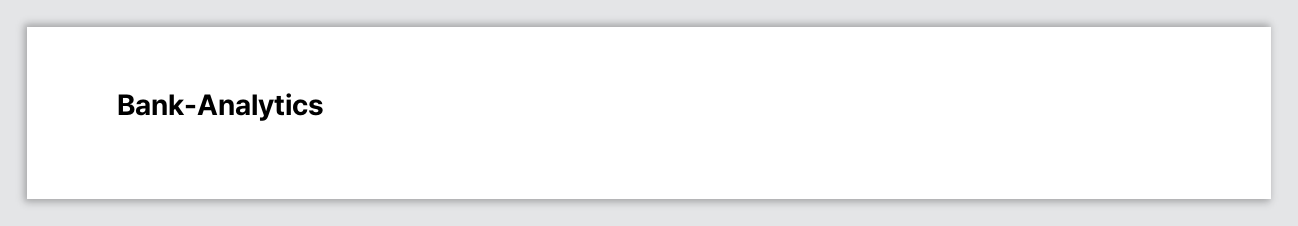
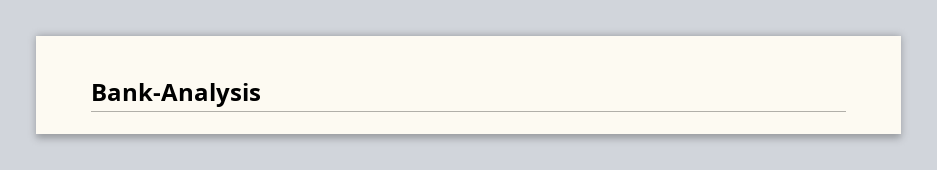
[117,93,324,121] Bank-Analytics -> [91,83,261,107] Bank-Analysis

